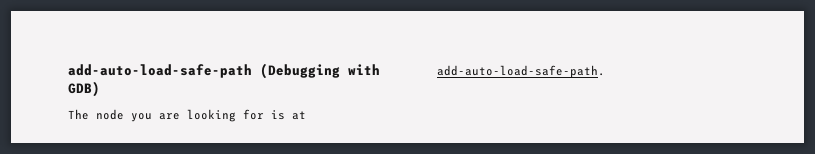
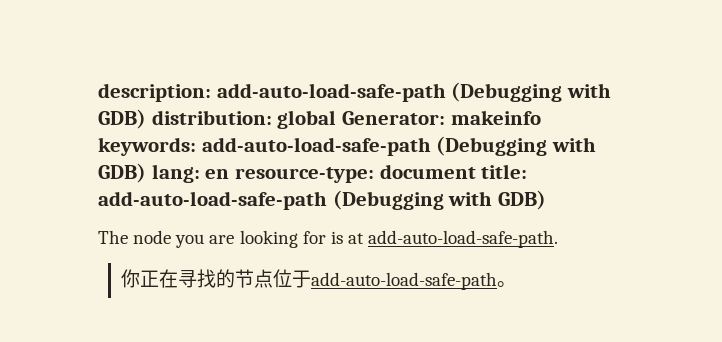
(68, 71) none -> [98,82,612,102] [98,109,541,129] [98,136,597,156] [98,163,528,183] description: add-auto-load-safe-path (Debugging with GDB) distribution: global Generator: makeinfo keywords: add-auto-load-safe-path (Debugging with GDB) lang: en resource-type: document title:
(605, 71) none -> [121,269,517,290] // 你正在寻找的节点位于add-auto-load-safe-path。

